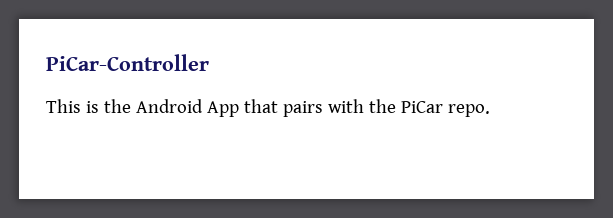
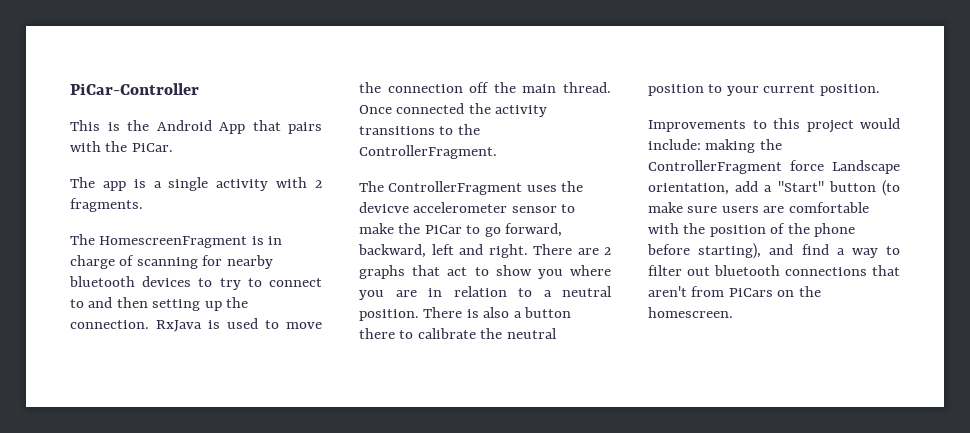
[400,101,490,117] PiCar repo. -> [131,143,173,152] [70,177,322,191] [70,198,143,212] [70,234,283,248] [70,255,273,269] [69,276,323,290] [70,297,249,311] [70,318,322,332] [359,82,611,93] [359,103,548,117] [359,124,480,135] [359,145,497,159] [359,181,584,195] [359,202,576,213] [359,223,563,237] [358,244,611,258] [359,265,611,279] [359,286,612,300] [359,307,572,321] [359,328,557,339] [648,84,880,96] [648,118,900,133] [648,139,782,153] [648,160,900,174] [648,180,900,196] [648,202,869,213] [648,223,856,237] [647,243,900,259] [648,265,900,276] [648,286,821,297] [648,307,733,318] PiCar. // The app is a single activity with 2 fragments. // The HomescreenFragment is in charge of scanning for nearby bluetooth devices to try to connect to and then setting up the connection. RxJava is used to move the connection off the main thread. Once connected the activity transitions to the ControllerFragment. // The ControllerFragment uses the devicve accelerometer sensor to make the PiCar to go forward, backward, left and right. There are 2 graphs that act to show you where you are in relation to a neutral position. There is also a button there to calibrate the neutral position to your current position. // Improvements to this project would include: making the ControllerFragment force Landscape orientation, add a "Start" button (to make sure users are comfortable with the position of the phone before starting), and find a way to filter out bluetooth connections that aren't from PiCars on the homescreen.

